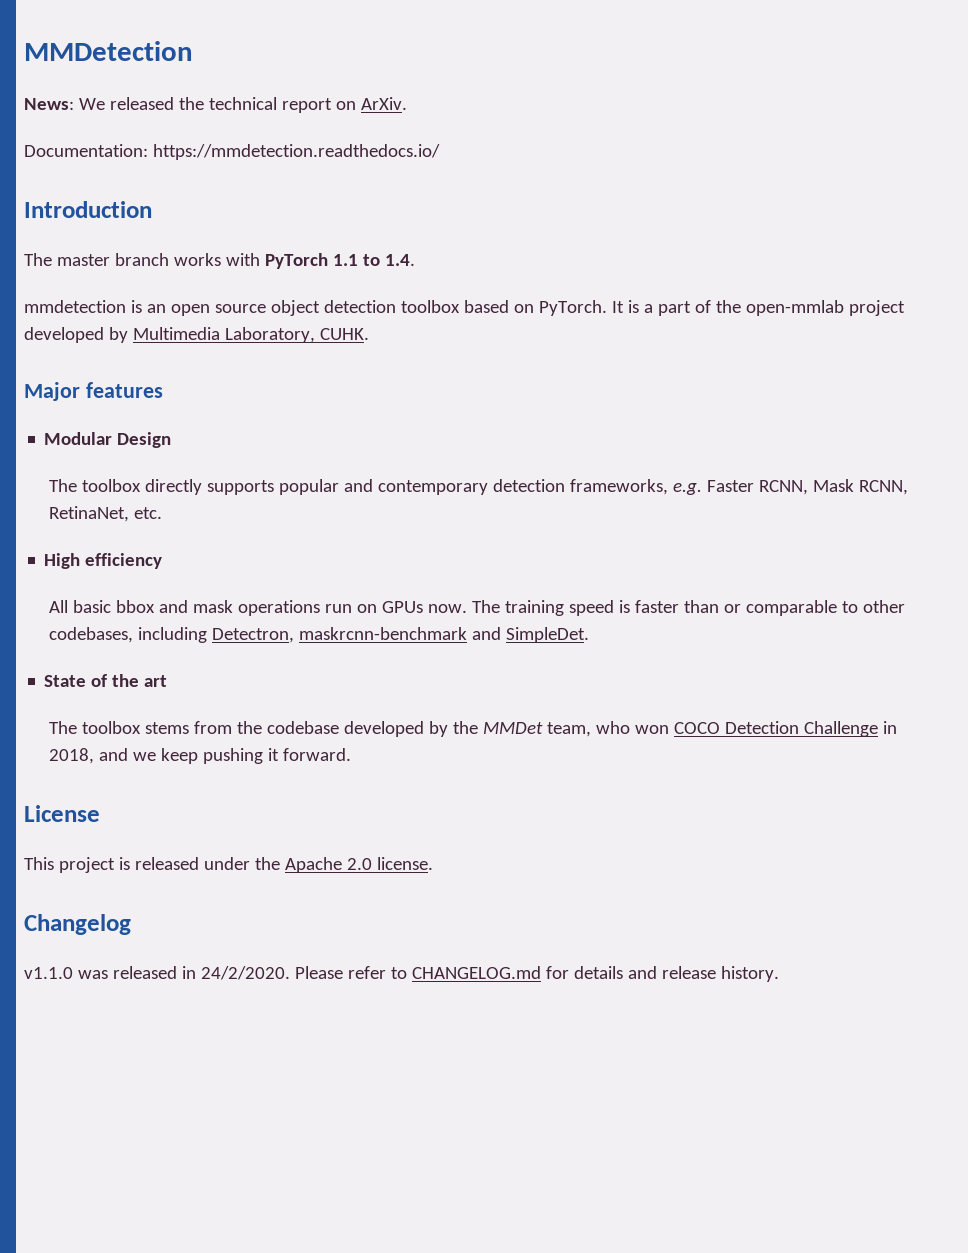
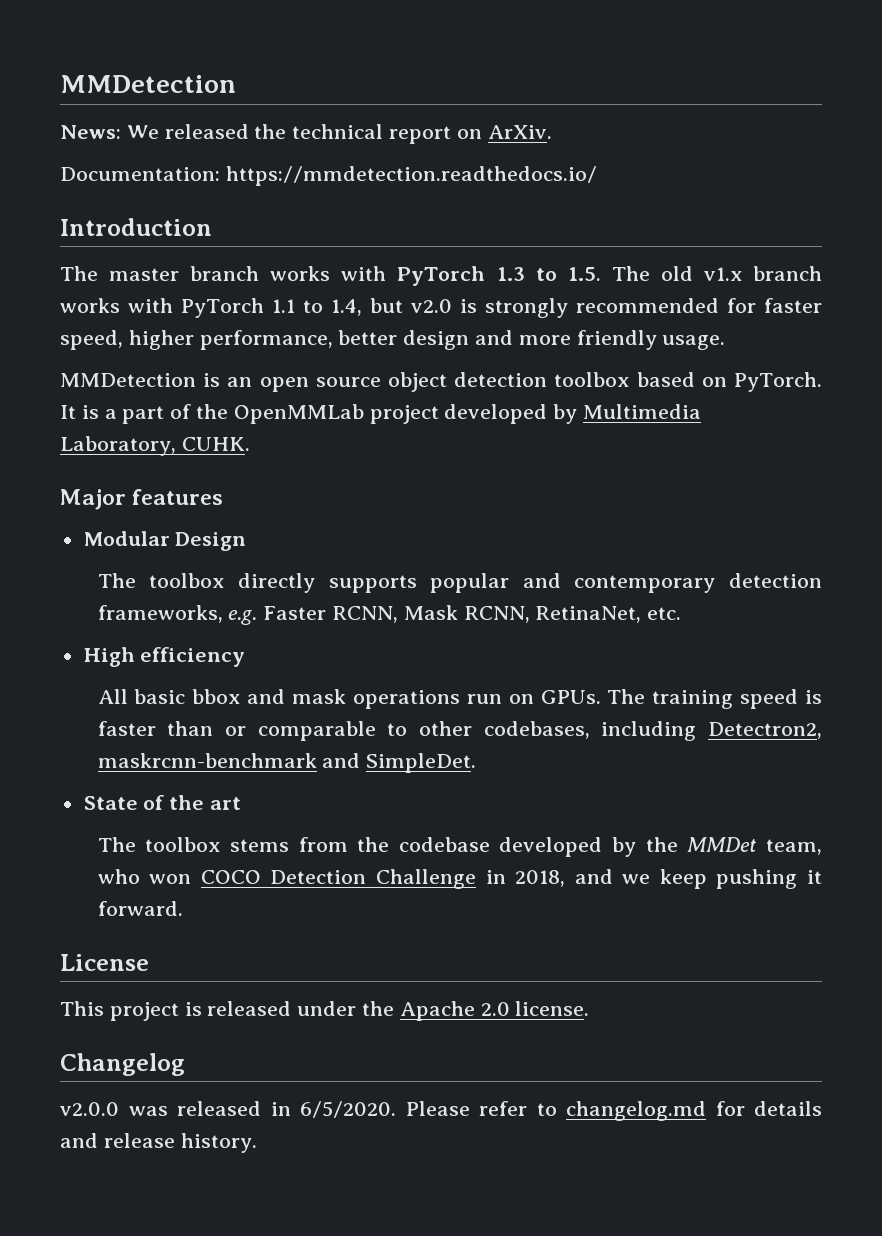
[332,254,415,266] [24,300,126,313] 1.1 to 1.4. // mmdetection -> [496,266,822,281] [60,298,822,318] [60,330,726,350] [60,373,196,387] 1.3 to 1.5. The old v1.x branch works with PyTorch 1.1 to 1.4, but v2.0 is strongly recommended for faster speed, higher performance, better design and more friendly usage. // MMDetection
[745,300,844,316] open-mmlab -> [233,404,364,424] OpenMMLab
[381,601,467,613] GPUs now. -> [540,690,601,704] GPUs.
[211,628,294,643] Detectron, -> [708,722,822,739] Detectron2,
[24,967,73,979] v1.1.0 -> [60,1102,119,1116] v2.0.0
[200,966,290,980] 24/2/2020. -> [300,1101,396,1118] 6/5/2020.
[411,966,541,979] CHANGELOG.md -> [566,1101,706,1121] changelog.md

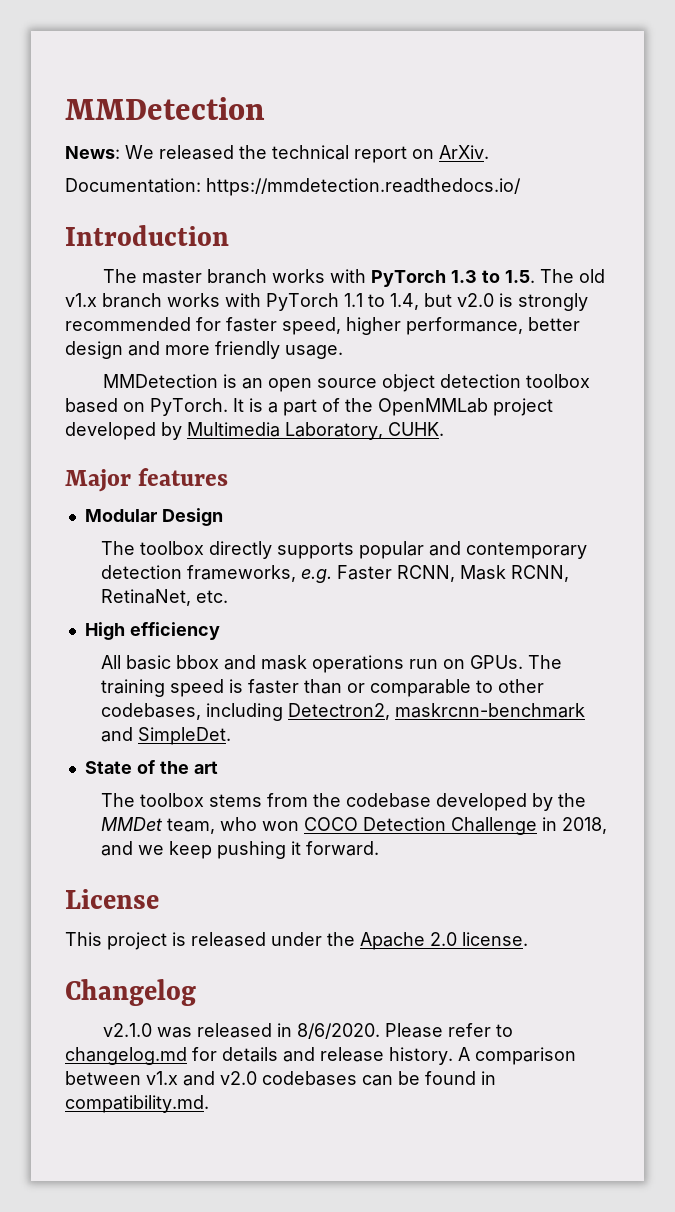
[60,1102,119,1116] v2.0.0 -> [102,1023,152,1037] v2.1.0
[300,1101,396,1118] 6/5/2020. -> [296,1023,380,1039] 8/6/2020.
(257, 1143) none -> [458,1047,576,1065] [65,1071,496,1086] [65,1095,209,1113] A comparison between v1.x and v2.0 codebases can be found in compatibility.md.

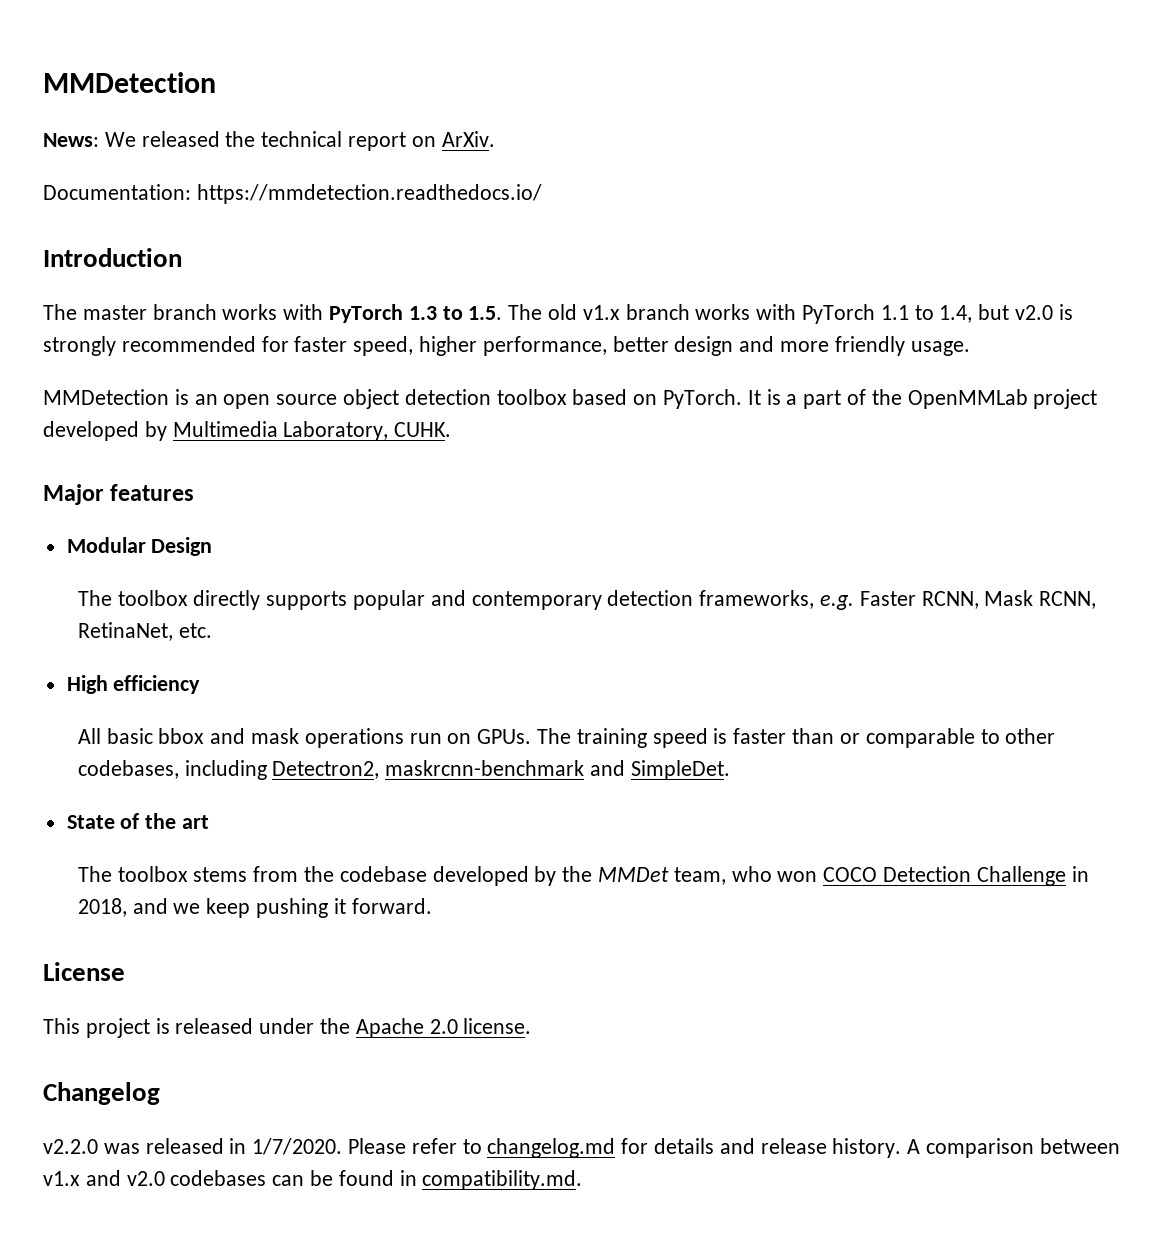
[102,1023,152,1037] v2.1.0 -> [43,1139,98,1154] v2.2.0
[296,1023,380,1039] 8/6/2020. -> [252,1138,343,1155] 1/7/2020.

